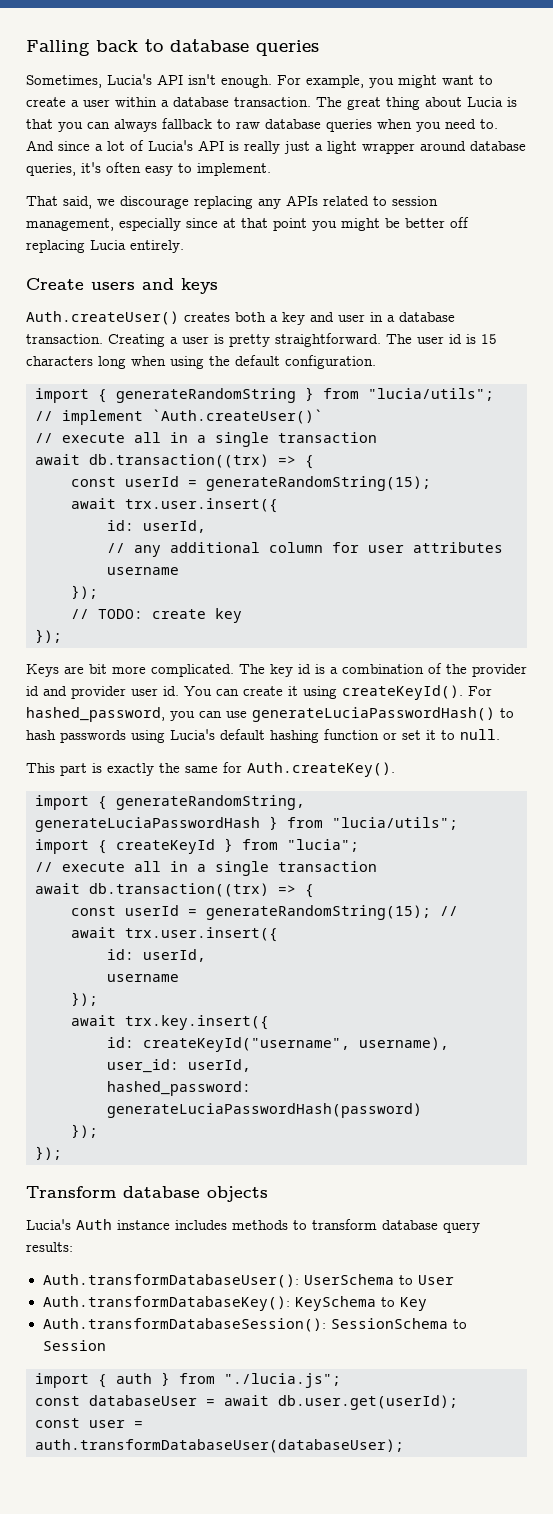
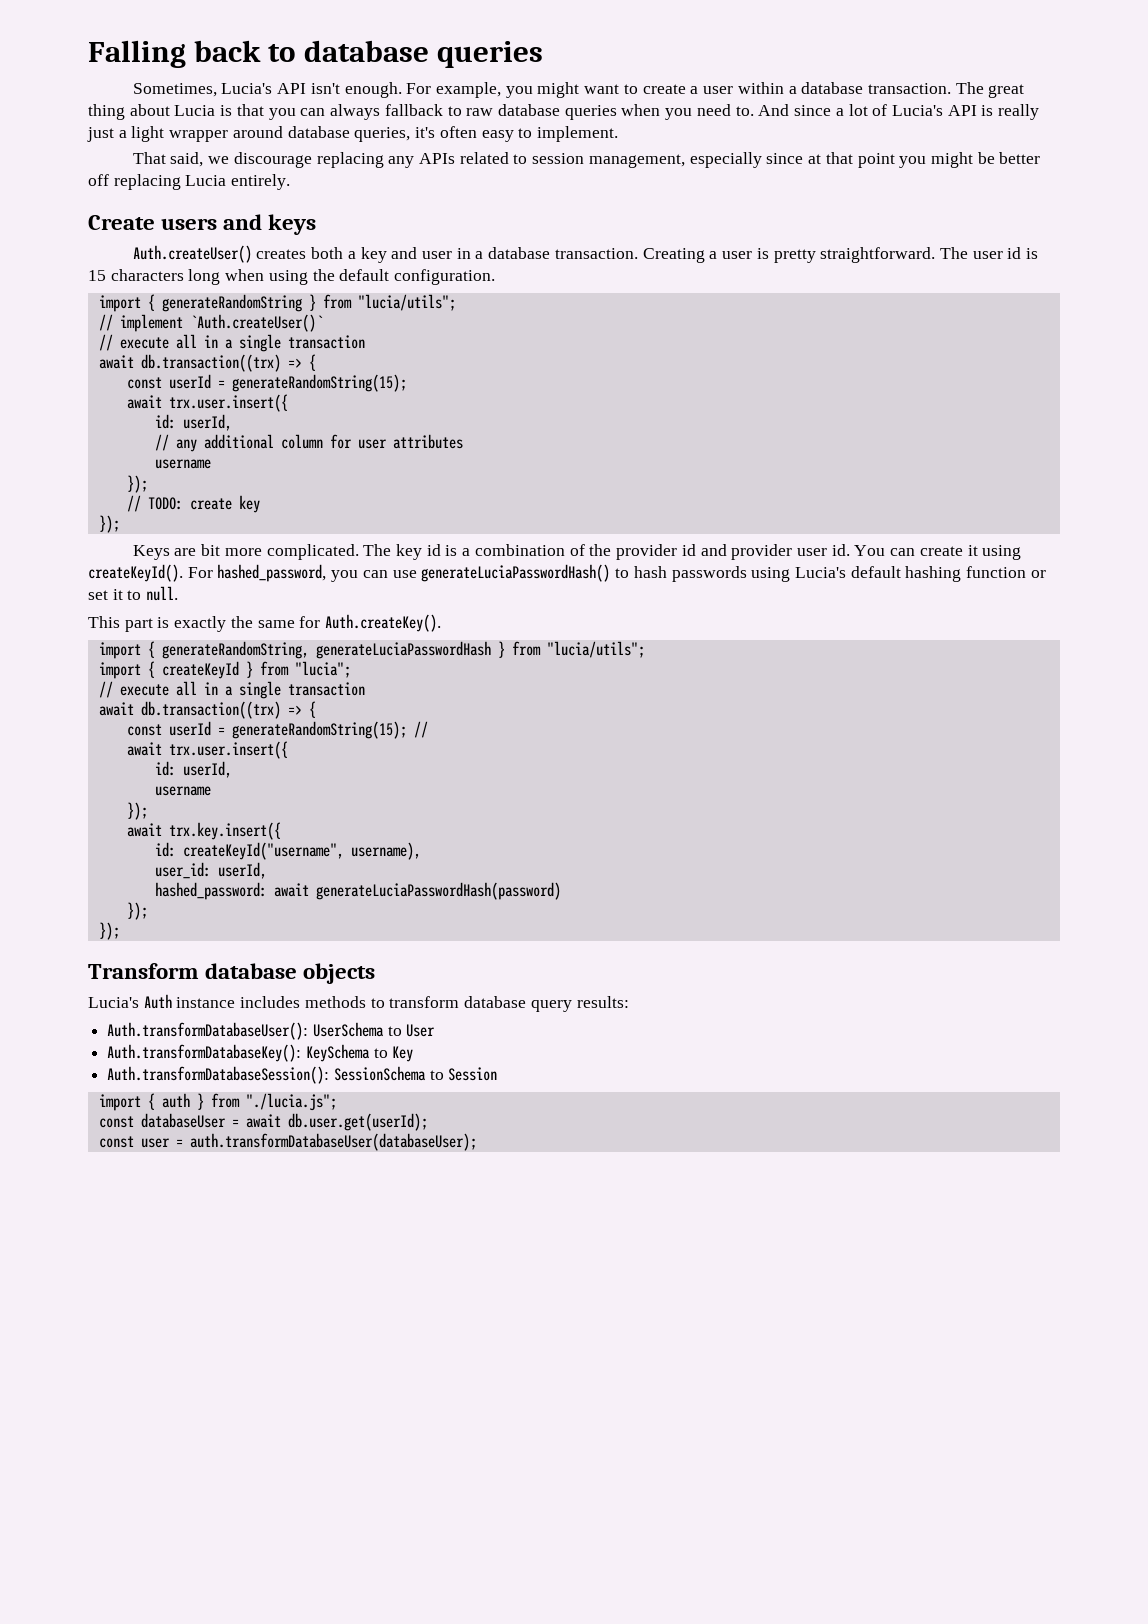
(251, 1088) none -> [273,883,309,897] await

